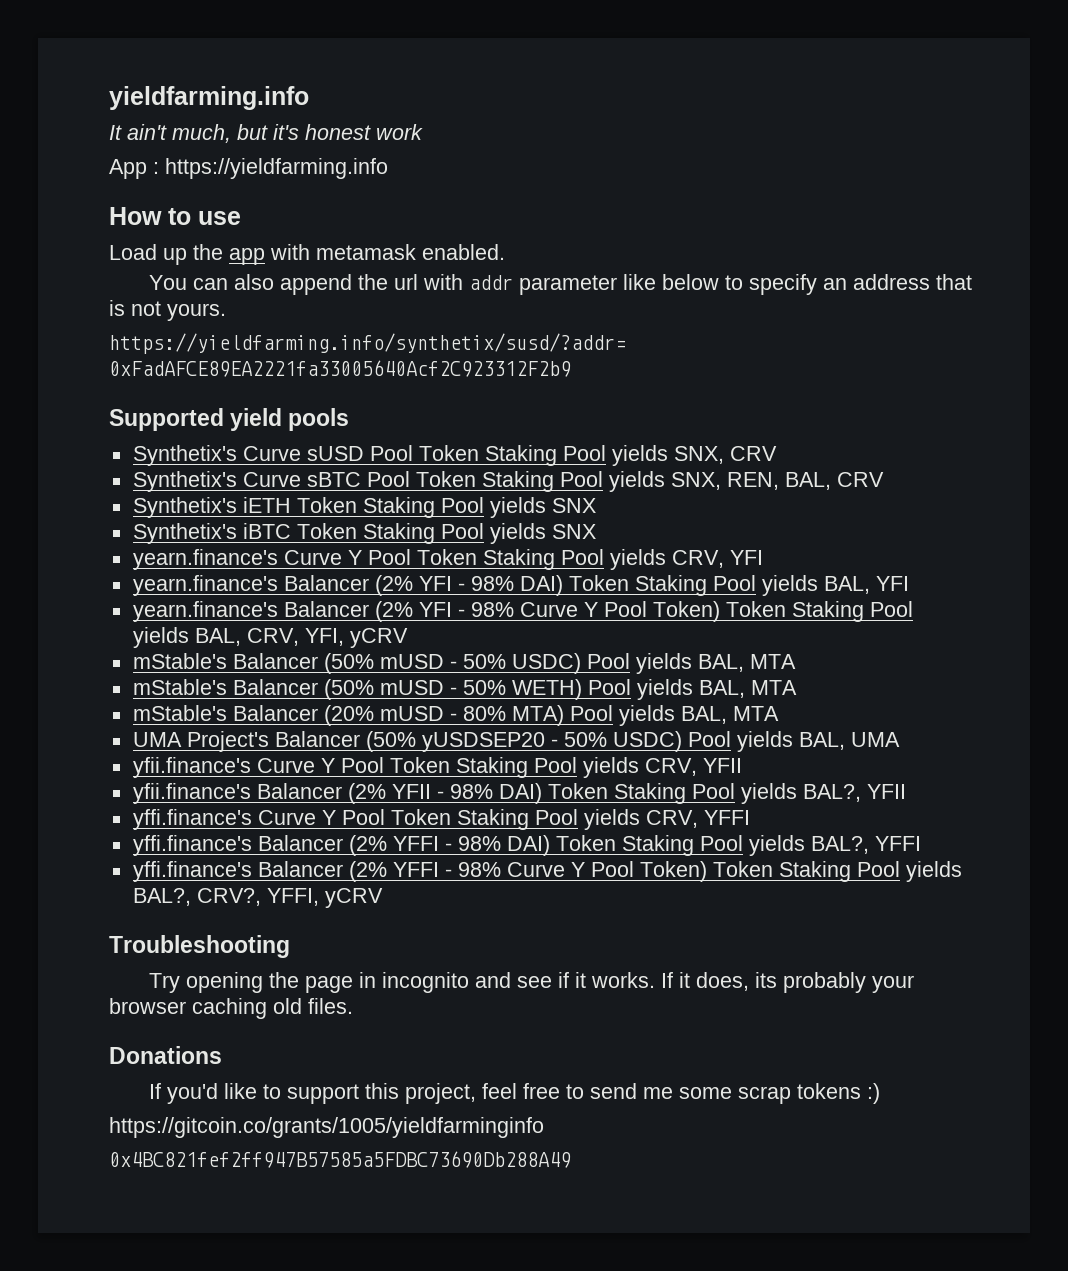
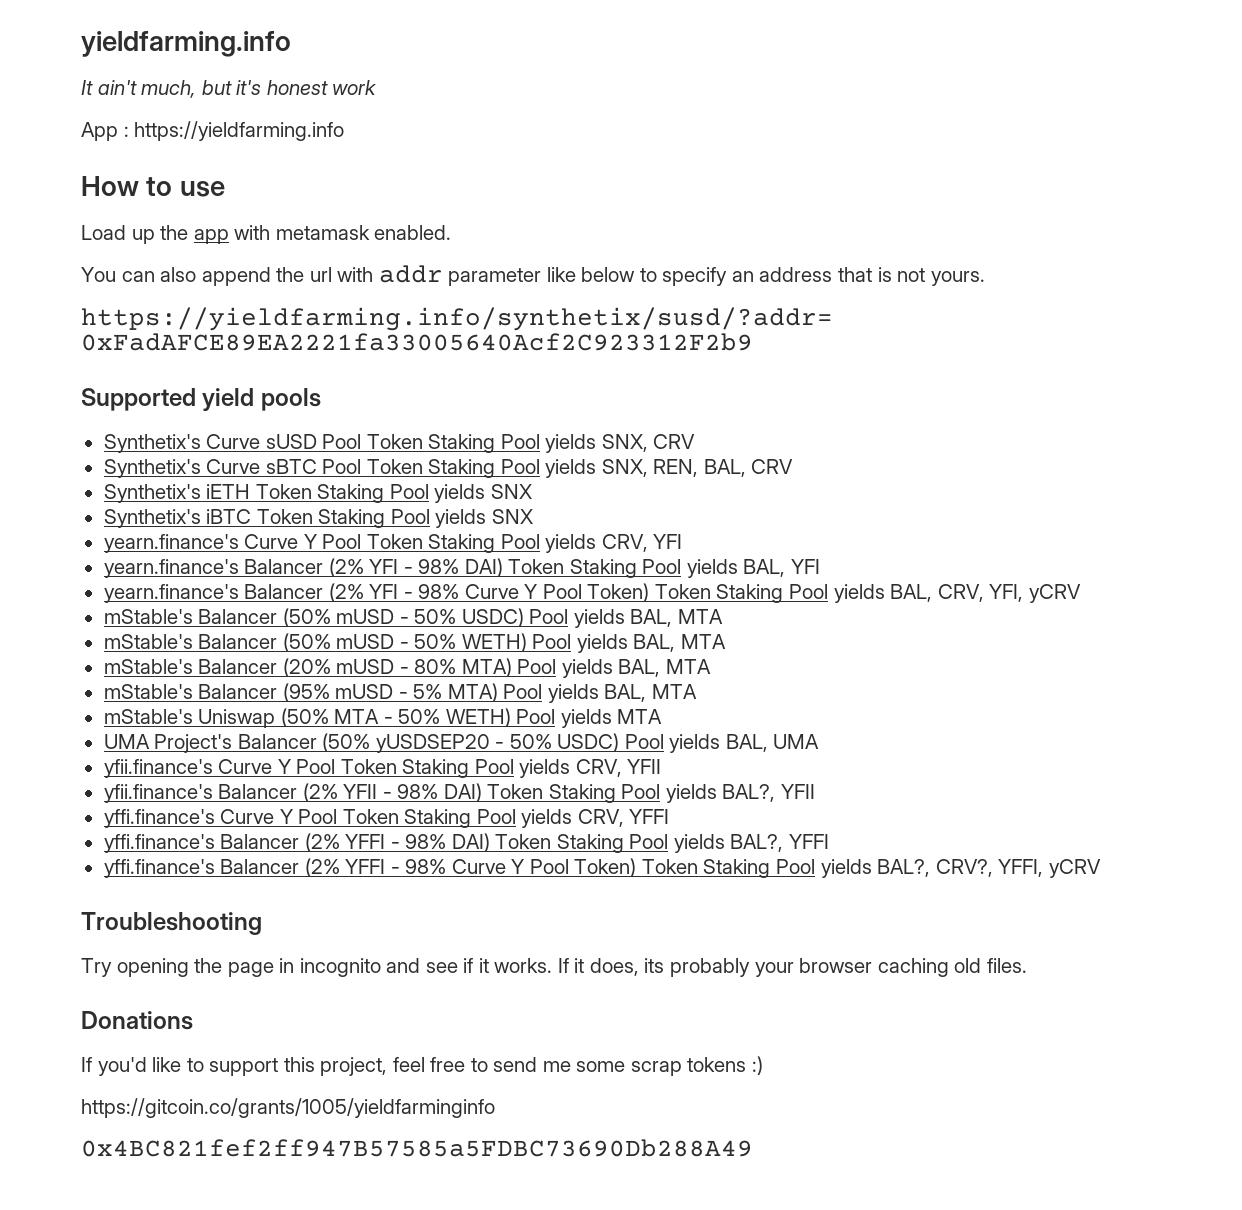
(779, 713) none -> [103,683,697,703] [103,708,663,728] // mStable's Balancer (95% mUSD - 5% MTA) Pool yields BAL, MTA // mStable's Uniswap (50% MTA - 50% WETH) Pool yields MTA

